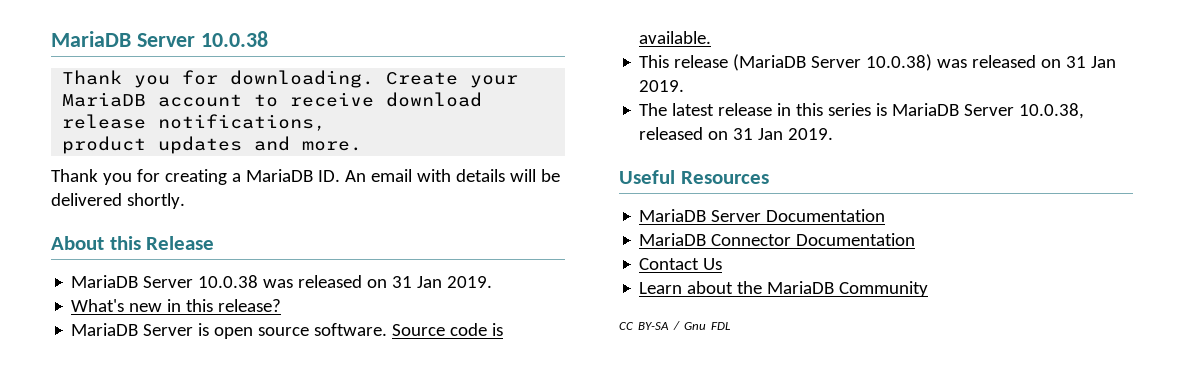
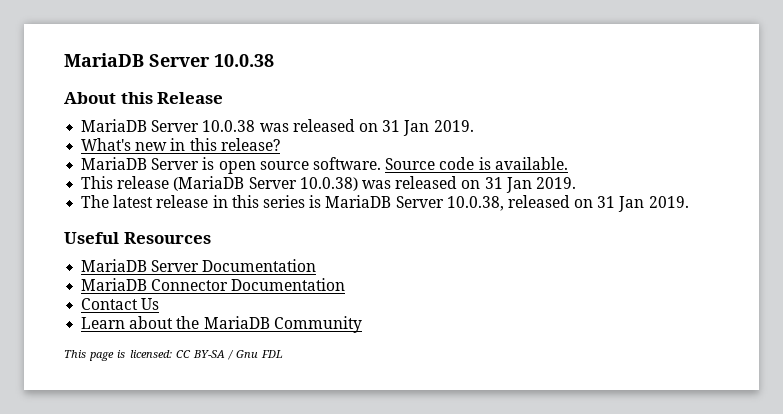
[51,31,268,47] [62,70,519,88] [62,92,483,107] [62,114,327,131] [62,136,363,154] [51,169,560,185] [51,193,185,209] MariaDB Server 10.0.38 // Thank you for downloading. Create your MariaDB account to receive download release notifications, // product updates and more. // Thank you for creating a MariaDB ID. An email with details will be delivered shortly. -> [64,53,274,67] MariaDB Server 10.0.38
(929, 289) none -> [64,350,172,361] This page is licensed:

